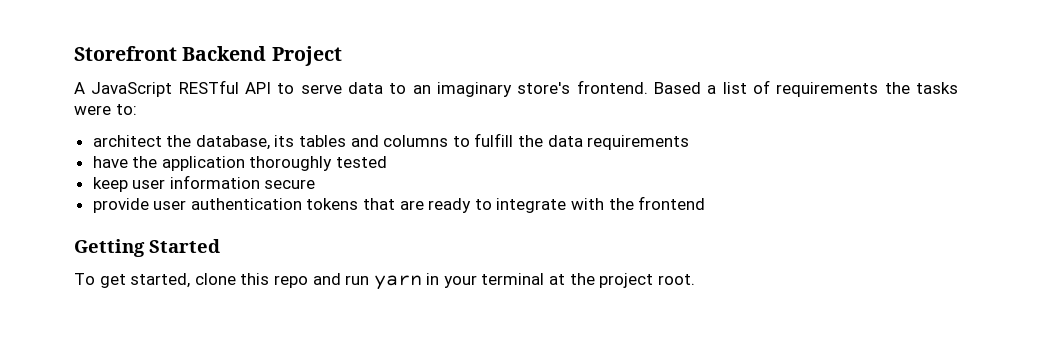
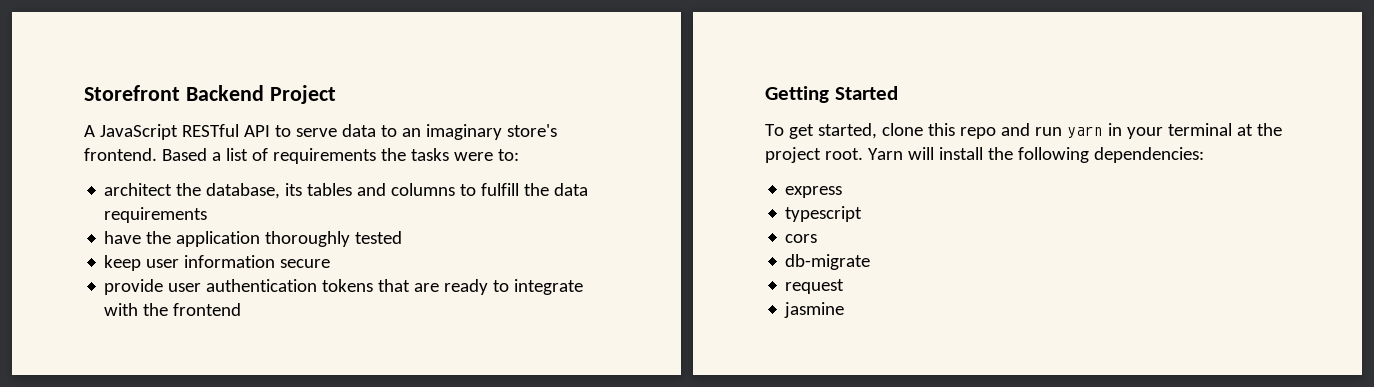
(695, 279) none -> [867,147,1204,163] [785,186,843,198] [785,206,863,222] [785,234,818,243] [785,254,871,270] [785,279,845,294] [784,302,845,318] Yarn will install the following dependencies: // express // typescript // cors // db-migrate // request // jasmine

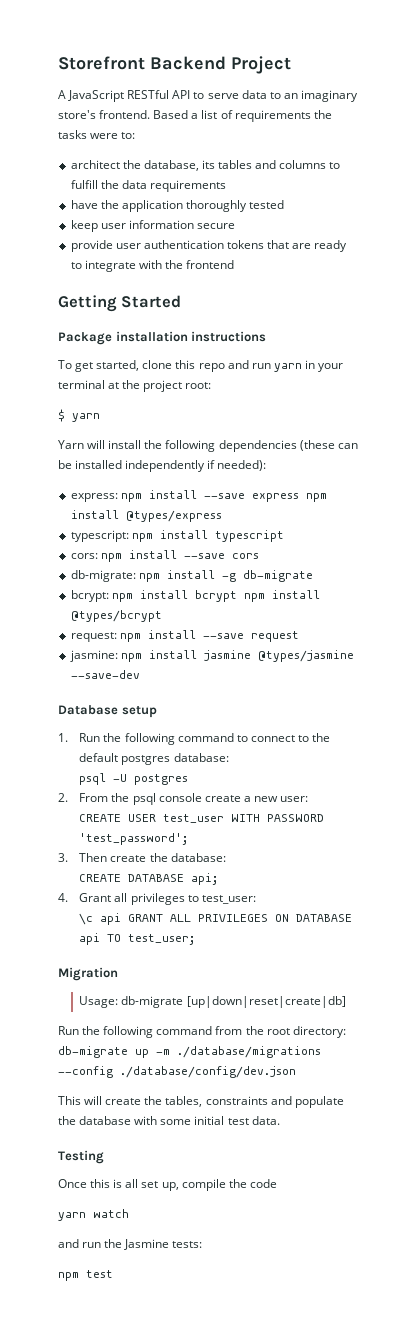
(898, 93) none -> [58,331,267,345] // Package installation instructions
[824,148,863,160] root. -> [185,382,212,389] [58,409,100,422] root: // $ yarn //
[1093,147,1204,163] [785,186,843,198] [785,206,863,222] [785,234,818,243] [785,254,871,270] [785,279,845,294] [784,302,845,318] dependencies: // express // typescript // cors // db-migrate // request // jasmine -> [218,440,358,452] [58,460,267,472] [70,490,327,502] [70,510,222,522] [70,530,284,542] [70,550,259,562] [70,570,313,582] [70,590,320,602] [70,610,162,622] [70,630,299,642] [69,650,354,662] [70,670,140,679] [58,705,157,718] [58,733,331,745] [79,753,229,765] [79,773,189,785] [58,793,309,805] [79,814,325,823] [79,833,189,845] [58,853,226,862] [79,873,219,885] [58,893,256,905] [79,913,353,925] [79,933,196,945] [58,967,118,981] [79,996,346,1008] [58,1026,346,1038] [58,1046,321,1058] [58,1066,296,1078] [58,1096,344,1108] [58,1116,280,1125] [58,1150,104,1164] [58,1179,277,1191] [58,1209,129,1221] [58,1239,203,1250] [58,1270,113,1281] dependencies (these can be installed independently if needed): // express: npm install --save express npm install @types/express // typescript: npm install typescript // cors: npm install --save cors // db-migrate: npm install -g db-migrate // bcrypt: npm install bcrypt npm install @types/bcrypt // request: npm install --save request // jasmine: npm install jasmine @types/jasmine --save-dev // Database setup // 1. Run the following command to connect to the default postgres database: // psql -U postgres // 2. From the psql console create a new user: // CREATE USER test_user WITH PASSWORD 'test_password'; // 3. Then create the database: // CREATE DATABASE api; // 4. Grant all privileges to test_user: // \c api GRANT ALL PRIVILEGES ON DATABASE api TO test_user; // Migration // Usage: db-migrate [up|down|reset|create|db] // Run the following command from the root directory: db-migrate up -m ./database/migrations --config ./database/config/dev.json // This will create the tables, constraints and populate the database with some initial test data. // Testing // Once this is all set up, compile the code // yarn watch // and run the Jasmine tests: // npm test

